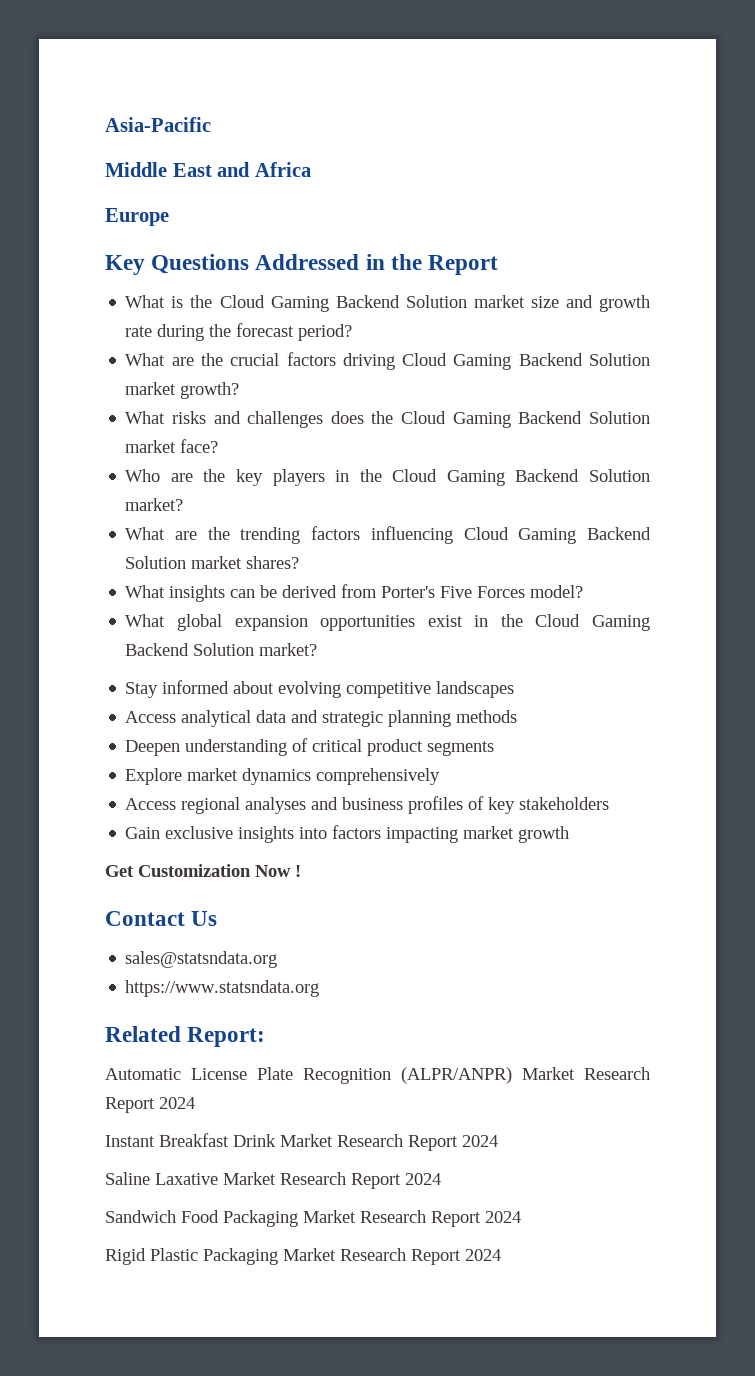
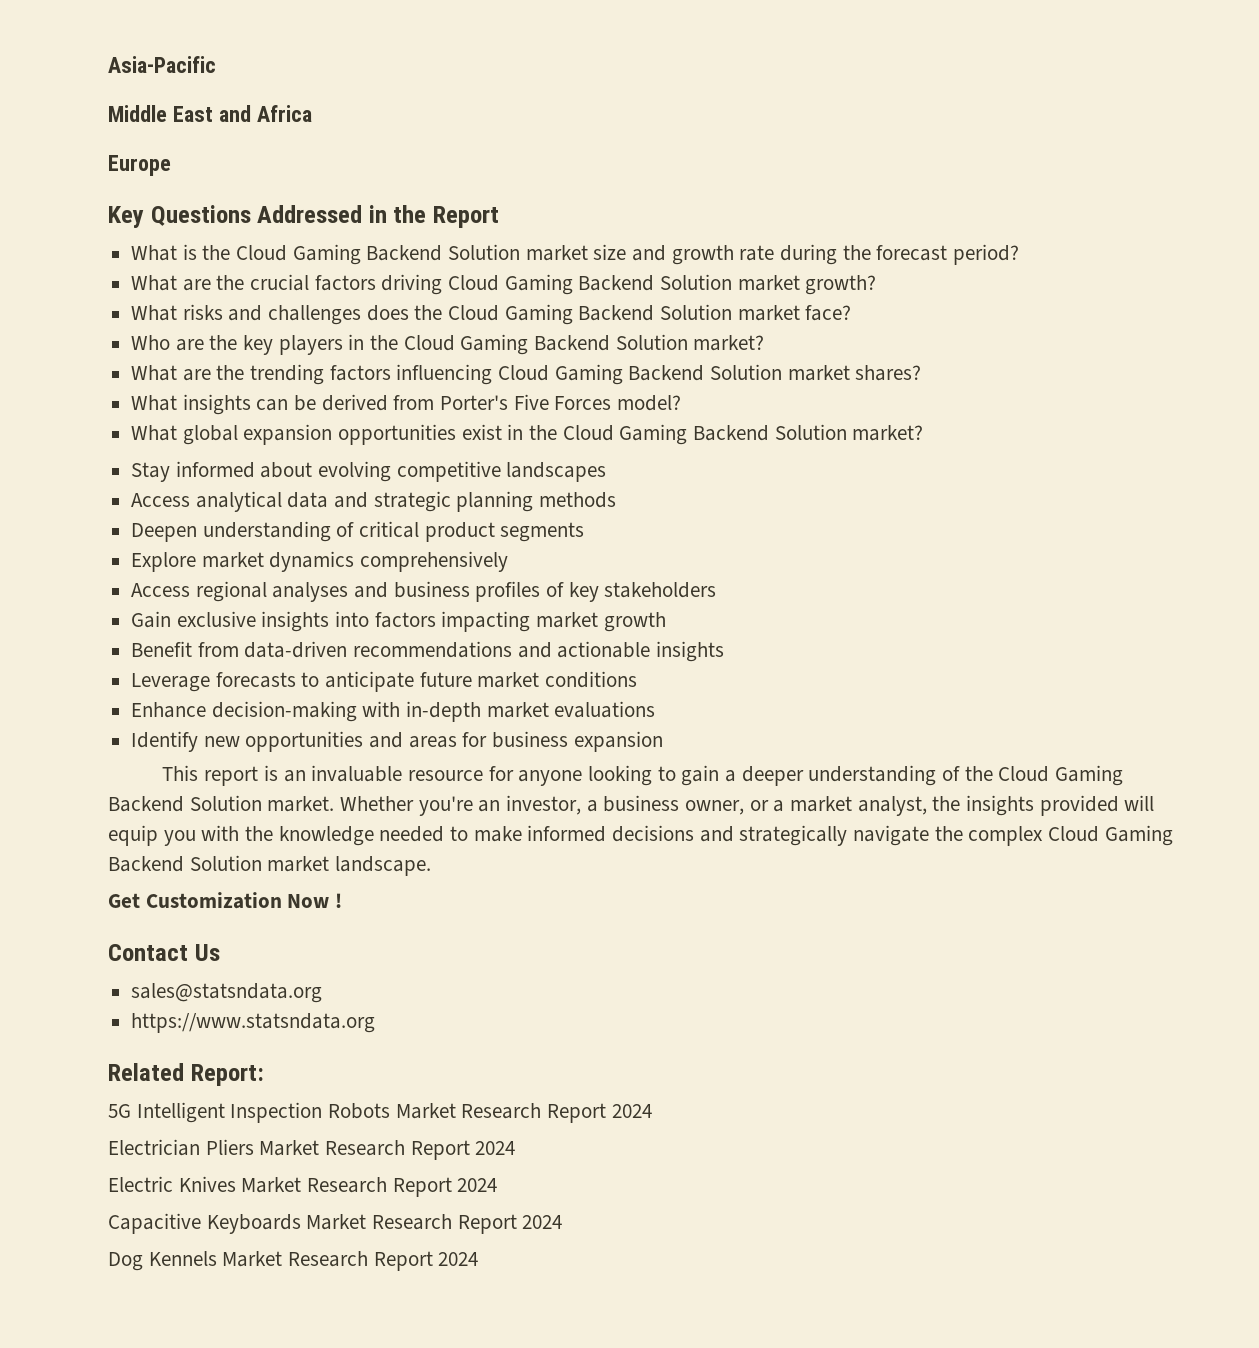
(570, 834) none -> [131,641,725,662] [131,671,638,692] [131,701,656,722] [131,731,663,752] [162,765,1123,786] [108,795,1155,816] [108,825,1173,846] [108,855,432,876] // Benefit from data-driven recommendations and actionable insights // Leverage forecasts to anticipate future market conditions // Enhance decision-making with in-depth market evaluations // Identify new opportunities and areas for business expansion // This report is an invaluable resource for anyone looking to gain a deeper understanding of the Cloud Gaming Backend Solution market. Whether you're an investor, a business owner, or a market analyst, the insights provided will equip you with the knowledge needed to make informed decisions and strategically navigate the complex Cloud Gaming Backend Solution market landscape.
[105,1067,650,1084] [105,1097,195,1113] [105,1133,498,1151] [105,1172,441,1189] [105,1210,521,1227] [105,1248,278,1265] Automatic License Plate Recognition (ALPR/ANPR) Market Research Report 2024 // Instant Breakfast Drink Market Research Report 2024 // Saline Laxative Market Research Report 2024 // Sandwich Food Packaging Market Research Report 2024 // Rigid Plastic Packaging -> [108,1102,652,1123] [108,1139,516,1160] [108,1176,498,1197] [108,1213,563,1234] [108,1251,217,1271] 5G Intelligent Inspection Robots Market Research Report 2024 // Electrician Pliers Market Research Report 2024 // Electric Knives Market Research Report 2024 // Capacitive Keyboards Market Research Report 2024 // Dog Kennels

